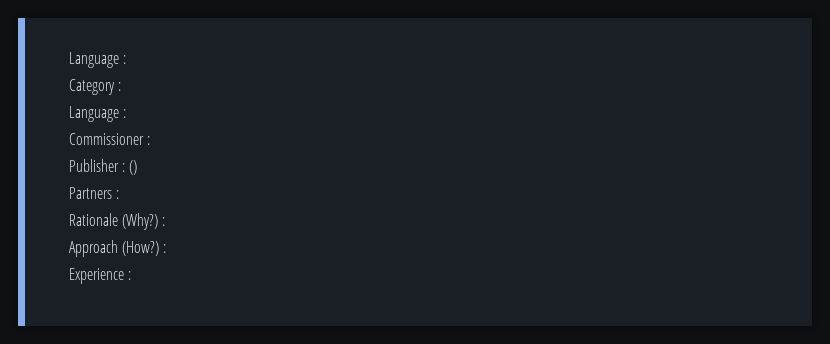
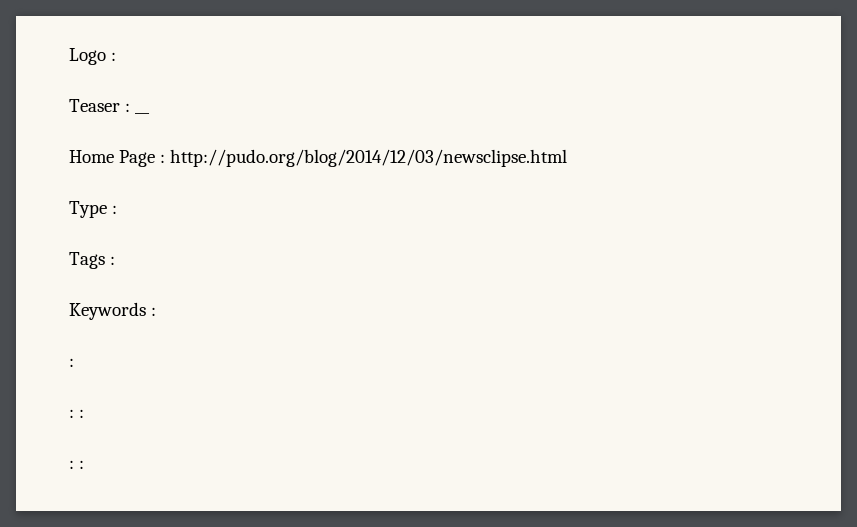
[69,52,127,68] [69,79,122,95] [69,106,127,122] [69,133,151,145] [69,159,138,175] [69,187,120,199] [69,213,166,230] [69,240,167,257] [69,268,124,284] Language : // Category : // Language : // Commissioner : // Publisher : () // Partners : // Rationale (Why?) : // Approach (How?) : // Experience -> [69,48,117,65] [69,99,131,112] [135,112,151,114] [69,149,568,167] [69,201,118,218] [69,252,116,269] [69,302,157,320] [69,358,74,367] [69,409,85,418] [69,460,74,469] Logo : // Teaser : __ // Home Page : http://pudo.org/blog/2014/12/03/newsclipse.html // Type : // Tags : // Keywords : // : // : : // :

